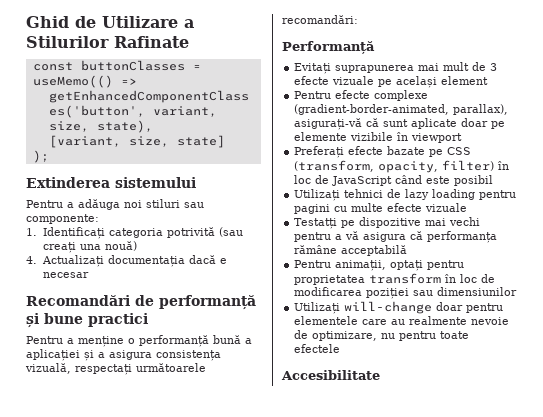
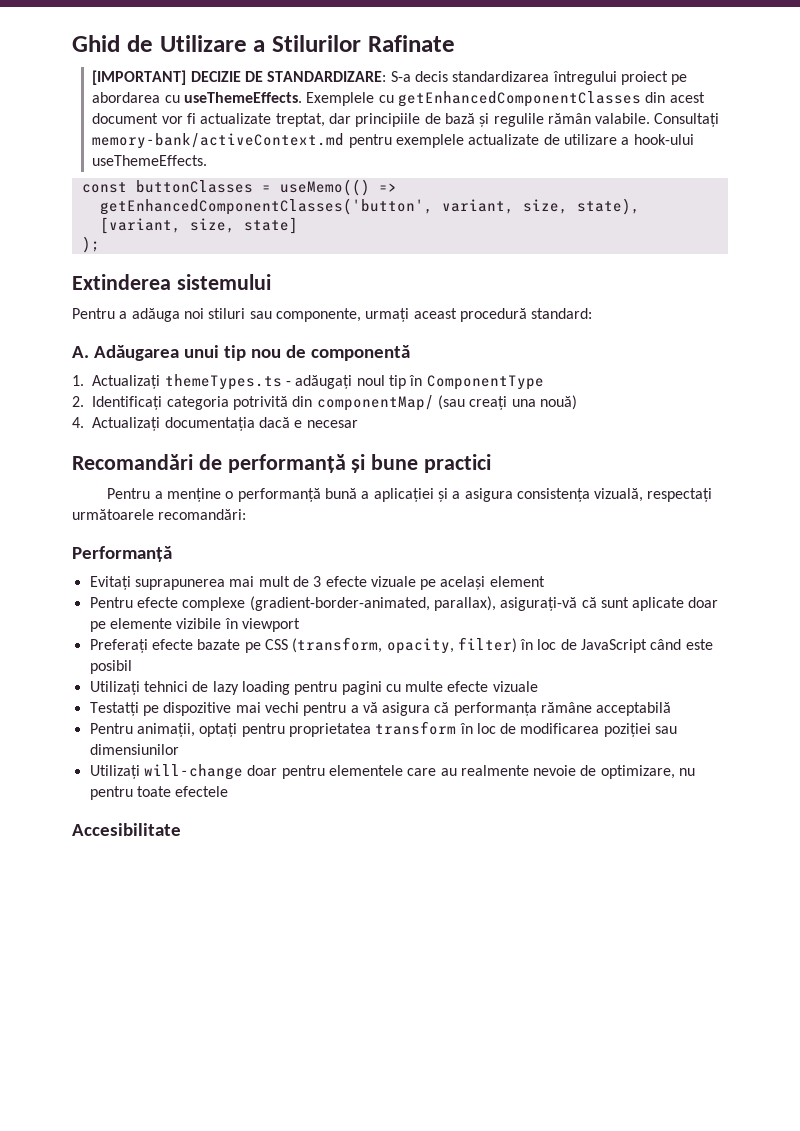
(189, 42) none -> [92,70,688,85] [92,91,705,107] [92,113,720,127] [92,133,694,149] [92,155,208,166] // [IMPORTANT] DECIZIE DE STANDARDIZARE: S-a decis standardizarea întregului proiect pe abordarea cu useThemeEffects. Exemplele cu getEnhancedComponentClasses din acest document vor fi actualizate treptat, dar principiile de bază și regulile rămân valabile. Consultați memory-bank/activeContext.md pentru exemplele actualizate de utilizare a hook-ului useThemeEffects.
[26,214,99,224] [26,228,37,236] componente: // 1. -> [275,308,593,322] [72,345,410,361] [72,374,544,390] [72,396,84,407] componente, urmați aceast procedură standard: // A. Adăugarea unui tip nou de componentă // 1. Actualizați themeTypes.ts - adăugați noul tip în ComponentType // 2.
(215, 232) none -> [292,395,434,411] din componentMap/

